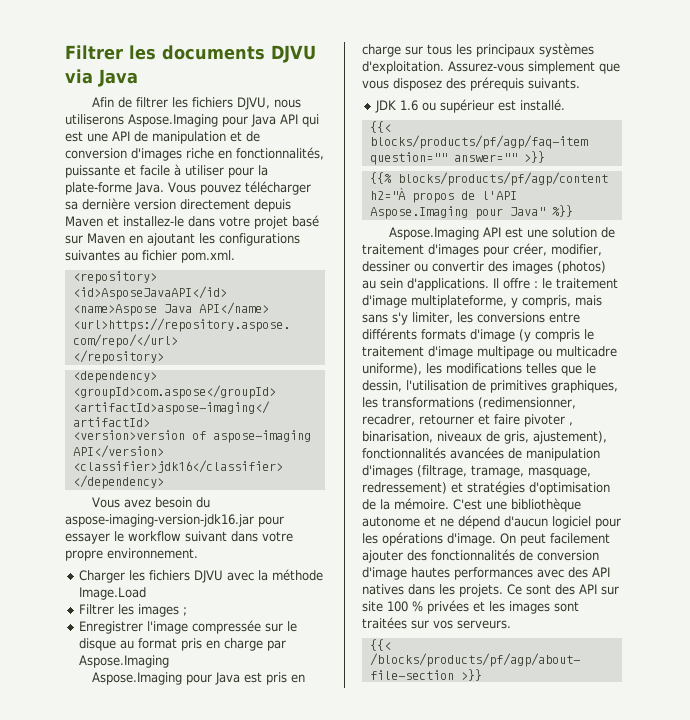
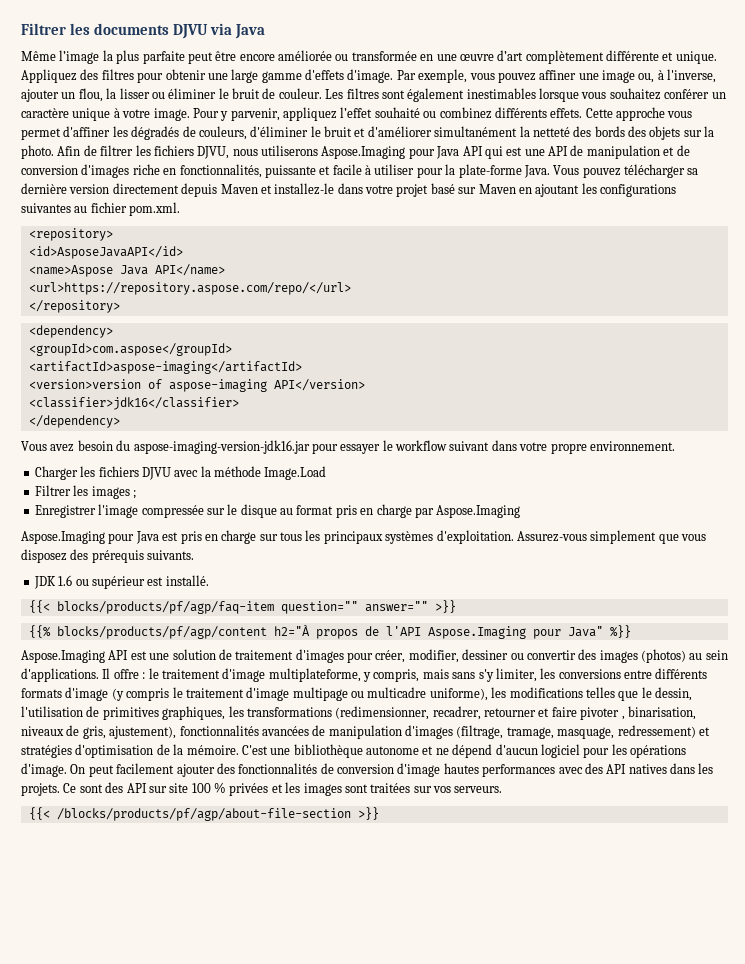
(138, 78) none -> [21,50,717,64] [21,69,717,83] [21,88,726,102] [21,107,693,121] [21,126,715,140] [21,145,54,159] Même l’image la plus parfaite peut être encore améliorée ou transformée en une œuvre d’art complètement différente et unique. Appliquez des filtres pour obtenir une large gamme d'effets d'image. Par exemple, vous pouvez affiner une image ou, à l'inverse, ajouter un flou, la lisser ou éliminer le bruit de couleur. Les filtres sont également inestimables lorsque vous souhaitez conférer un caractère unique à votre image. Pour y parvenir, appliquez l’effet souhaité ou combinez différents effets. Cette approche vous permet d'affiner les dégradés de couleurs, d'éliminer le bruit et d'améliorer simultanément la netteté des bords des objets sur la photo.

